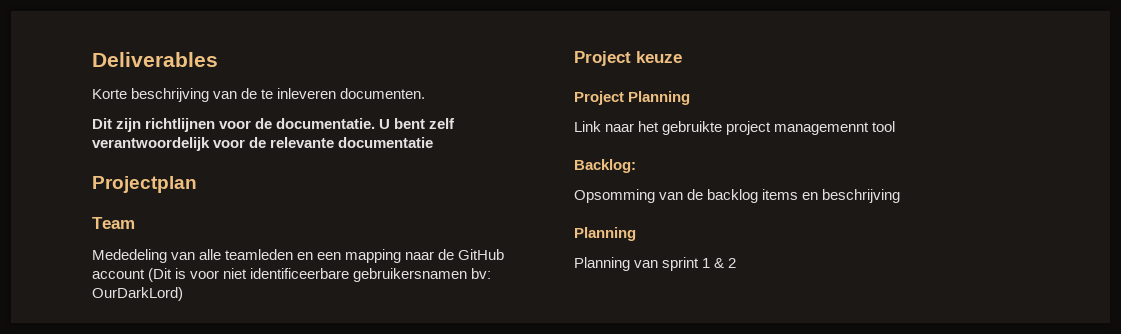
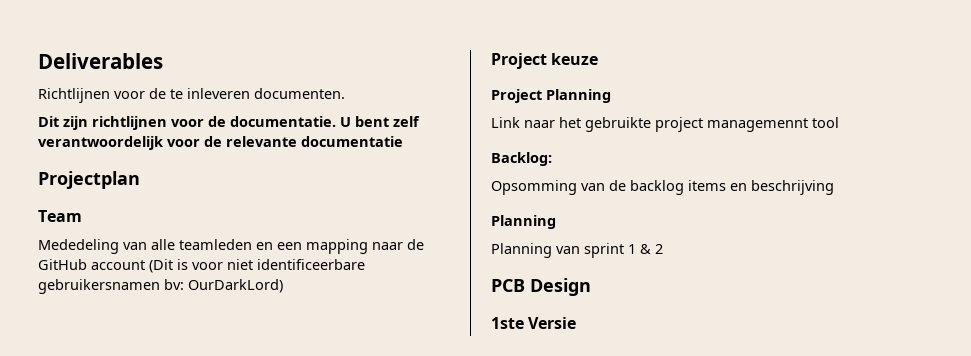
[92,88,238,102] Korte beschrijving van -> [38,88,145,103] Richtlijnen voor
(737, 263) none -> [491,278,591,296] [491,317,577,329] // PCB Design // 1ste Versie

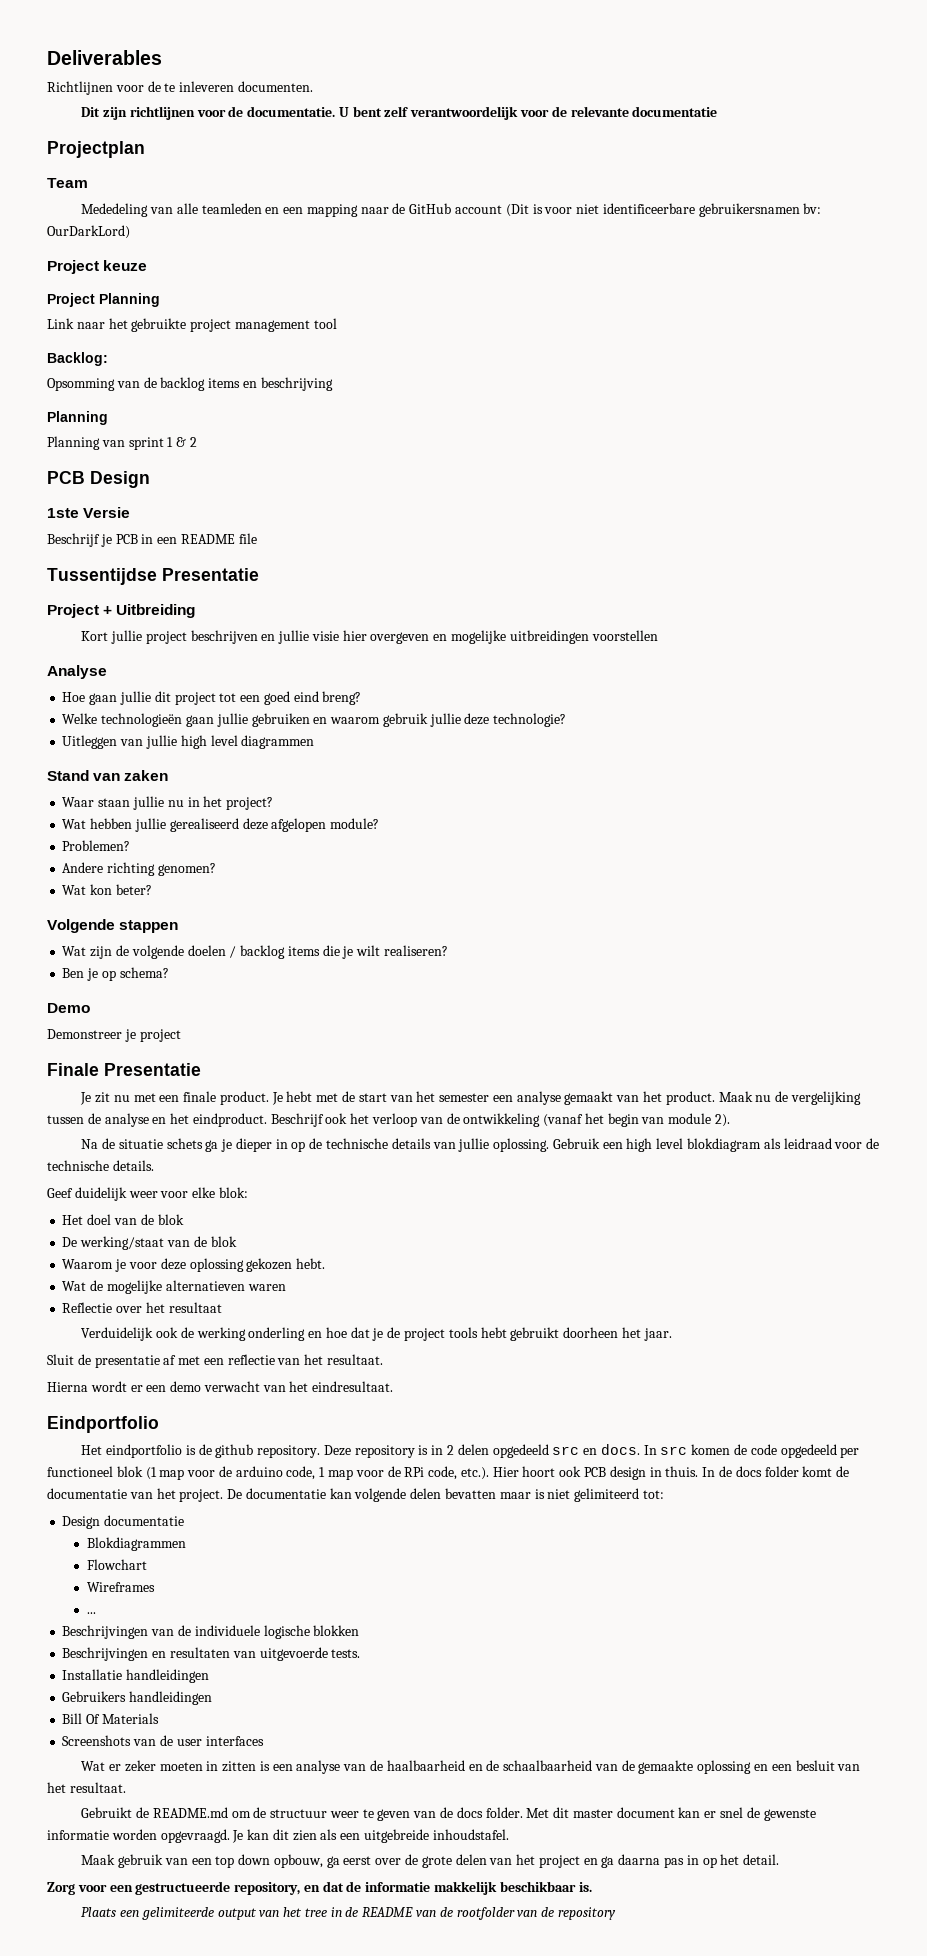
[707,118,808,132] managemennt -> [234,320,310,332] management
(577, 323) none -> [47,533,257,547] [47,568,259,585] [47,604,196,618] [81,630,658,644] [47,665,107,679] [62,691,362,705] [62,713,567,727] [62,735,315,749] [47,770,169,781] [62,796,274,810] [62,818,380,832] [62,840,131,851] [62,862,216,876] [62,884,152,895] [47,919,179,933] [62,945,448,959] [62,967,169,981] [47,1003,90,1013] [47,1029,181,1042] [47,1063,201,1076] [80,1091,861,1105] [47,1113,731,1127] [81,1138,880,1152] [47,1160,154,1171] [47,1187,248,1201] [62,1214,184,1225] [62,1236,237,1250] [62,1258,326,1272] [62,1280,286,1294] [62,1302,222,1313] [81,1327,672,1341] [47,1354,384,1368] [47,1381,394,1392] [47,1416,159,1433] [81,1444,860,1458] [47,1466,850,1480] [47,1488,664,1502] [62,1515,185,1529] [86,1537,186,1551] [86,1559,147,1570] [86,1582,155,1592] [86,1612,96,1614] [62,1625,360,1639] [62,1647,361,1661] [62,1669,210,1683] [62,1691,213,1705] [62,1713,159,1724] [62,1735,264,1746] [81,1760,861,1774] [47,1782,126,1793] [81,1807,816,1821] [47,1829,509,1843] [81,1854,780,1868] [47,1881,592,1895] [81,1907,616,1920] // Beschrijf je PCB in een README file // Tussentijdse Presentatie // Project + Uitbreiding // Kort jullie project beschrijven en jullie visie hier overgeven en mogelijke uitbreidingen voorstellen // Analyse // Hoe gaan jullie dit project tot een goed eind breng? // Welke technologieën gaan jullie gebruiken en waarom gebruik jullie deze technologie? // Uitleggen van jullie high level diagrammen // Stand van zaken // Waar staan jullie nu in het project? // Wat hebben jullie gerealiseerd deze afgelopen module? // Problemen? // Andere richting genomen? // Wat kon beter? // Volgende stappen // Wat zijn de volgende doelen / backlog items die je wilt realiseren? // Ben je op schema? // Demo // Demonstreer je project // Finale Presentatie // Je zit nu met een finale product. Je hebt met de start van het semester een analyse gemaakt van het product. Maak nu de vergelijking tussen de analyse en het eindproduct. Beschrijf ook het verloop van de ontwikkeling (vanaf het begin van module 2). // Na de situatie schets ga je dieper in op de technische details van jullie oplossing. Gebruik een high level blokdiagram als leidraad voor de technische details. // Geef duidelijk weer voor elke blok: // Het doel van de blok // De werking/staat van de blok // Waarom je voor deze oplossing gekozen hebt. // Wat de mogelijke alternatieven waren // Reflectie over het resultaat // Verduidelijk ook de werking onderling en hoe dat je de project tools hebt gebruikt doorheen het jaar. // Sluit de presentatie af met een reflectie van het resultaat. // Hierna wordt er een demo verwacht van het eindresultaat. // Eindportfolio // Het eindportfolio is de github repository. Deze repository is in 2 delen opgedeeld src en docs. In src komen de code opgedeeld per functioneel blok (1 map voor de arduino code, 1 map voor de RPi code, etc.). Hier hoort ook PCB design in thuis. In de docs folder komt de documentatie van het project. De documentatie kan volgende delen bevatten maar is niet gelimiteerd tot: // Design documentatie // Blokdiagrammen // Flowchart // Wireframes // ... // Beschrijvingen van de individuele logische blokken // Beschrijvingen en resultaten van uitgevoerde tests. // Installatie handleidingen // Gebruikers handleidingen // Bill Of Materials // Screenshots van de user interfaces // Wat er zeker moeten in zitten is een analyse van de haalbaarheid en de schaalbaarheid van de gemaakte oplossing en een besluit van het resultaat. // Gebruikt de README.md om de structuur weer te geven van de docs folder. Met dit master document kan er snel de gewenste informatie worden opgevraagd. Je kan dit zien als een uitgebreide inhoudstafel. // Maak gebruik van een top down opbouw, ga eerst over de grote delen van het project en ga daarna pas in op het detail. // Zorg voor een gestructueerde repository, en dat de informatie makkelijk beschikbaar is. // Plaats een gelimiteerde output van het tree in de README van de rootfolder van de repository

